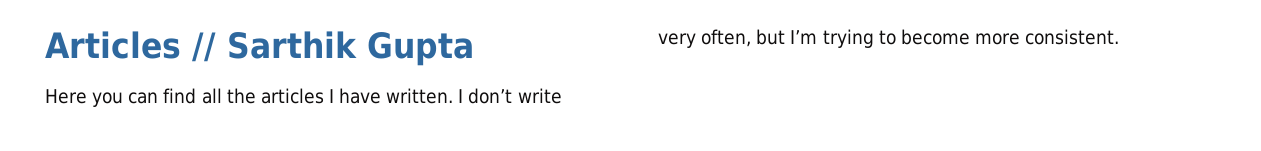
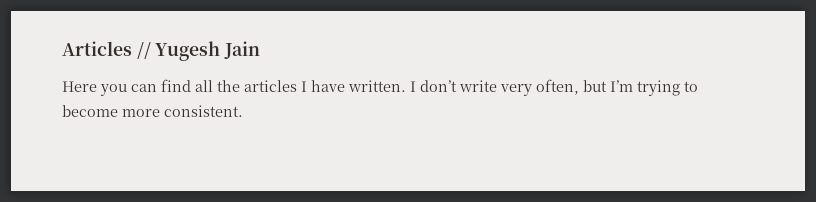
[227,31,474,66] Sarthik Gupta -> [155,41,261,61] Yugesh Jain

